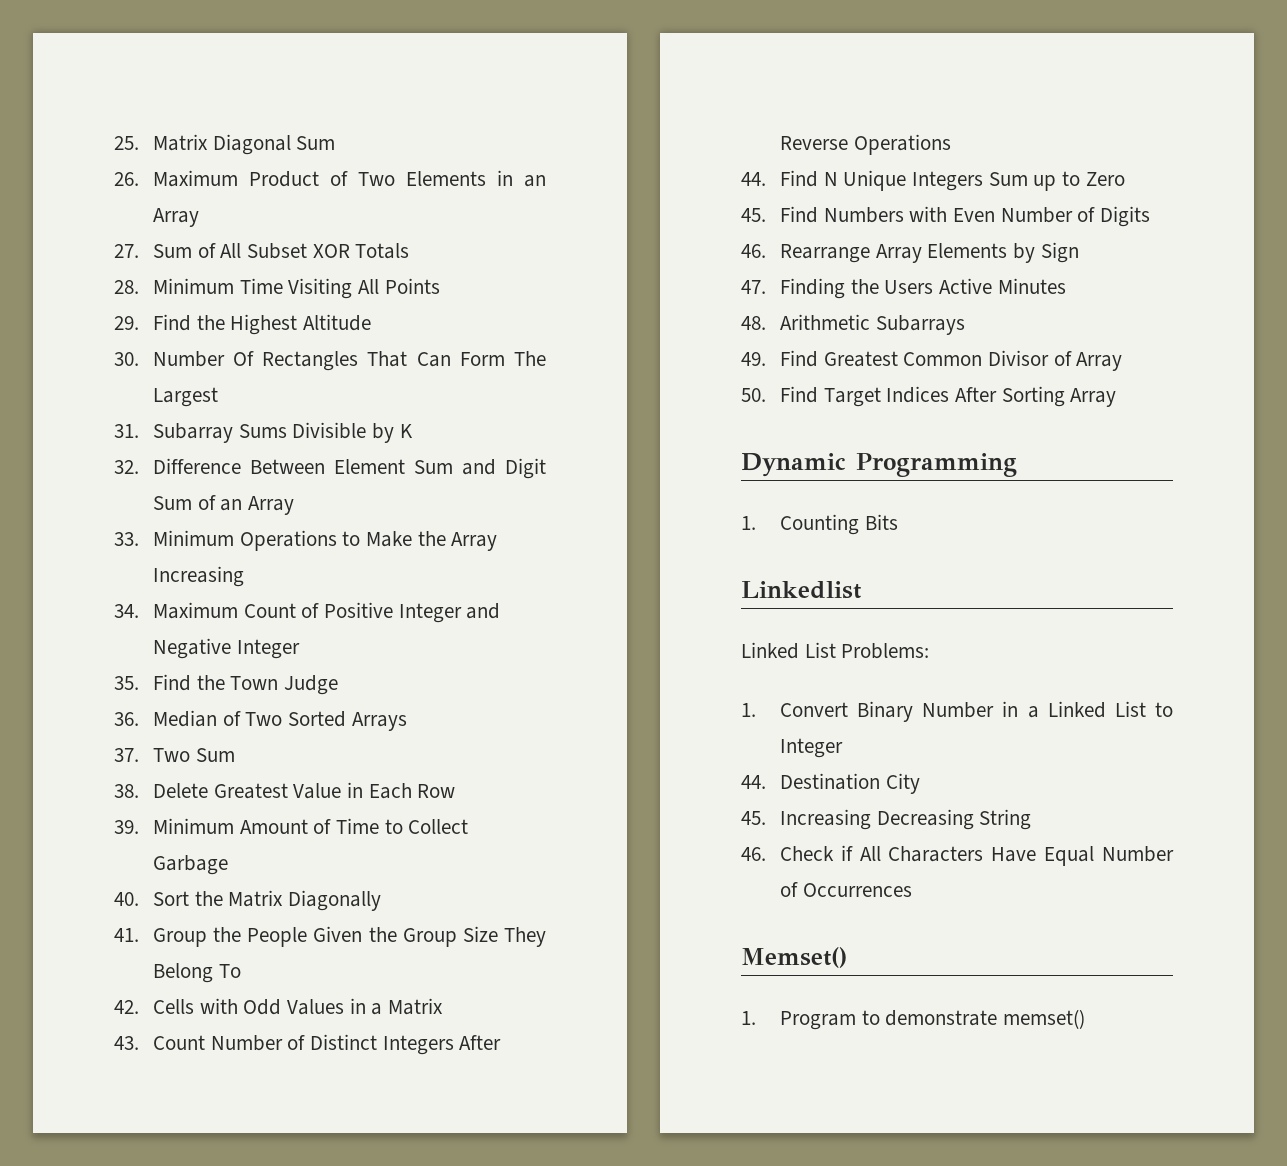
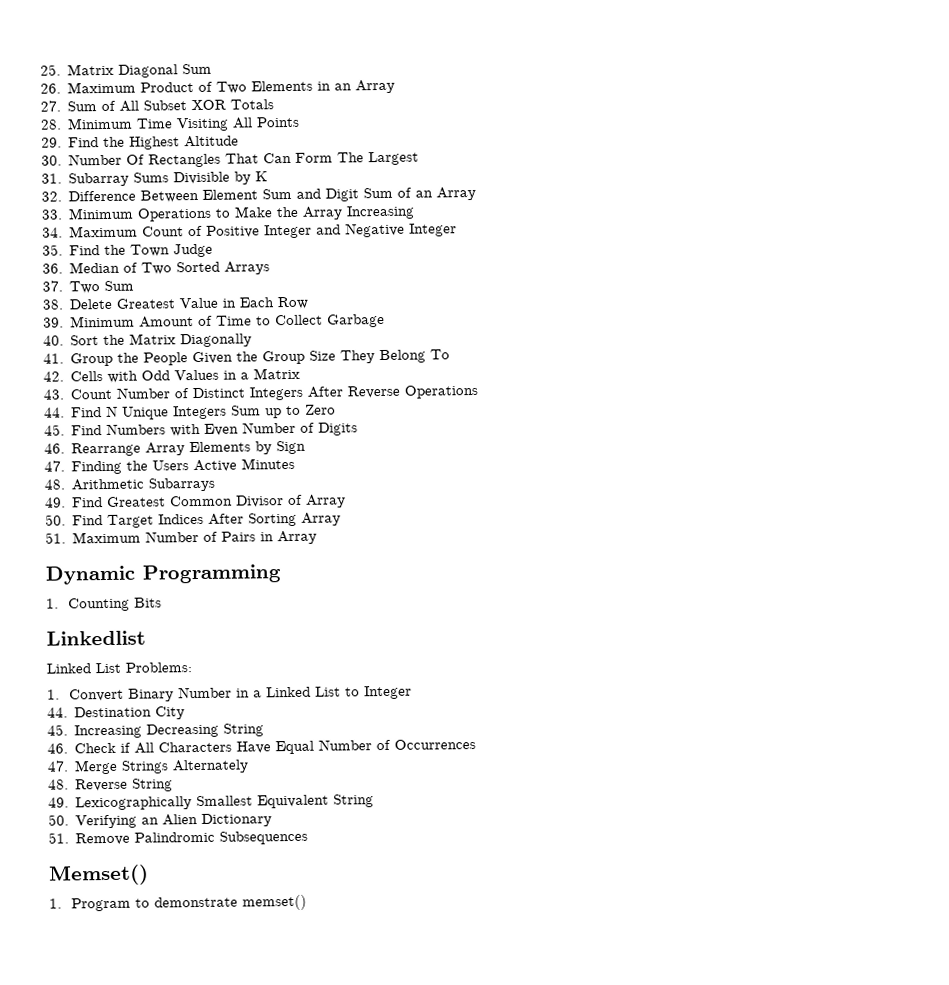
(1117, 397) none -> [45,530,318,545] // 51. Maximum Number of Pairs in Array
(912, 890) none -> [47,759,250,775] [48,778,174,792] [48,794,375,811] [48,813,273,829] [48,830,309,846] // 47. Merge Strings Alternately // 48. Reverse String // 49. Lexicographically Smallest Equivalent String // 50. Verifying an Alien Dictionary // 51. Remove Palindromic Subsequences

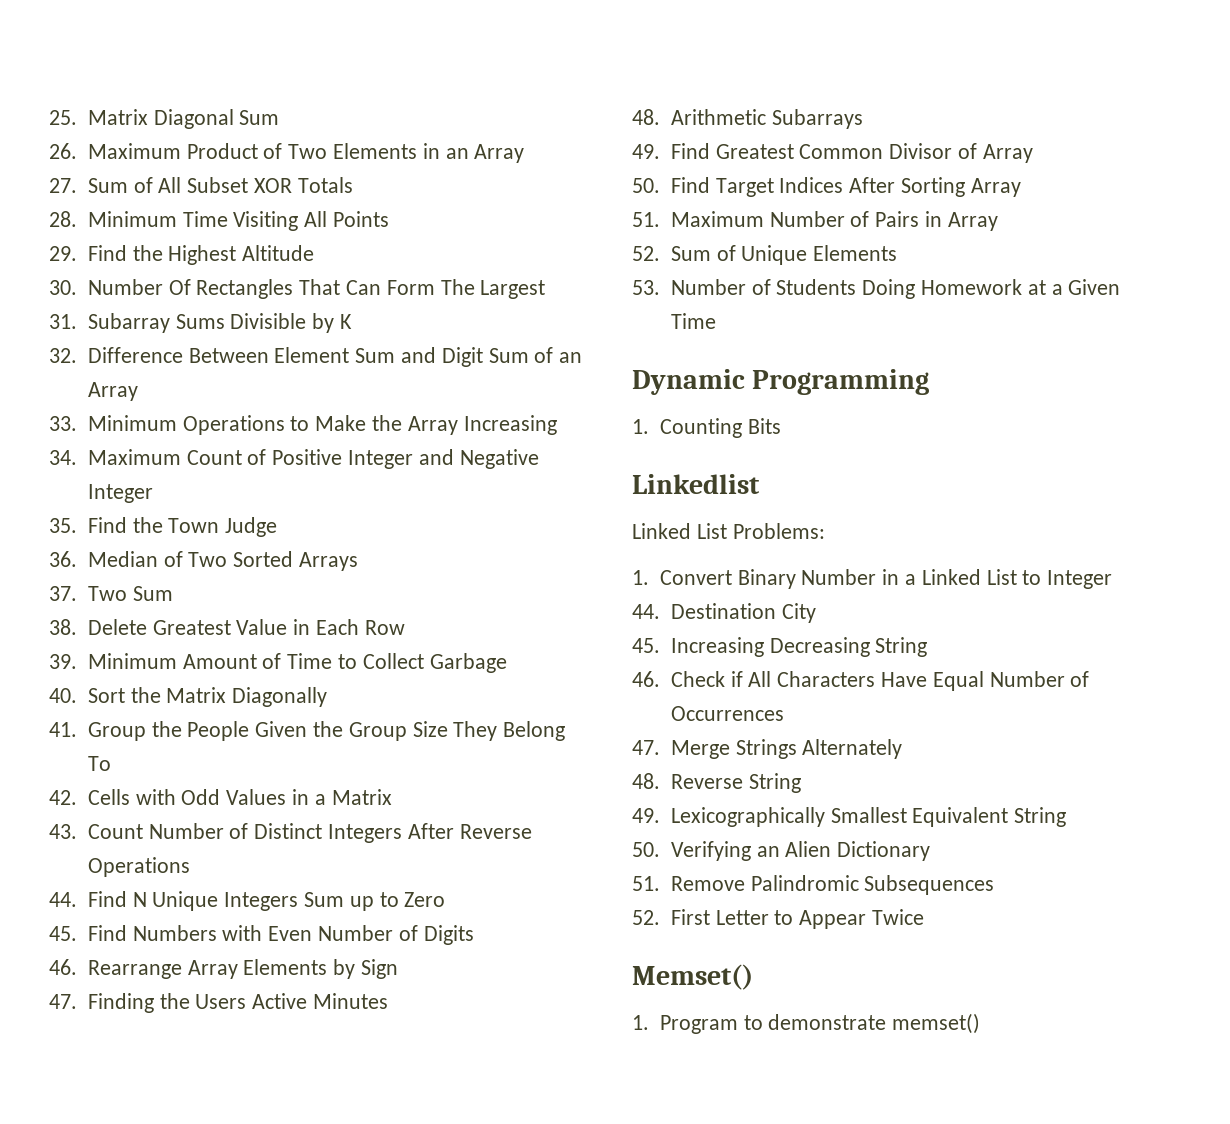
(318, 537) none -> [632,245,898,265] [632,279,1121,299] [670,313,716,329] // 52. Sum of Unique Elements // 53. Number of Students Doing Homework at a Given Time
(309, 837) none -> [632,909,924,929] // 52. First Letter to Appear Twice

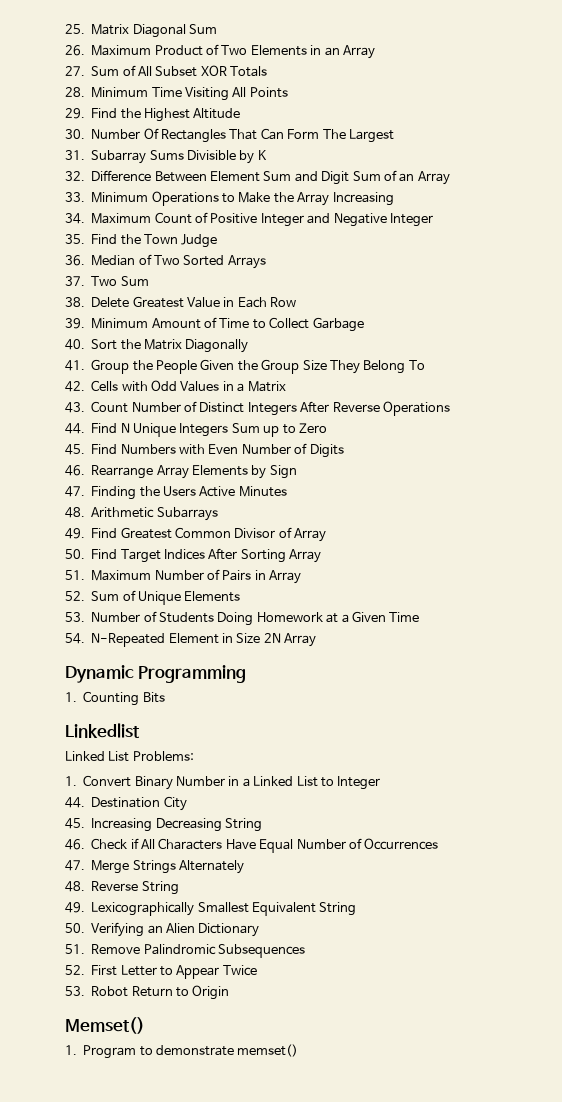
(716, 321) none -> [65,633,317,647] // 54. N-Repeated Element in Size 2N Array
(924, 917) none -> [65,985,230,1000] // 53. Robot Return to Origin

